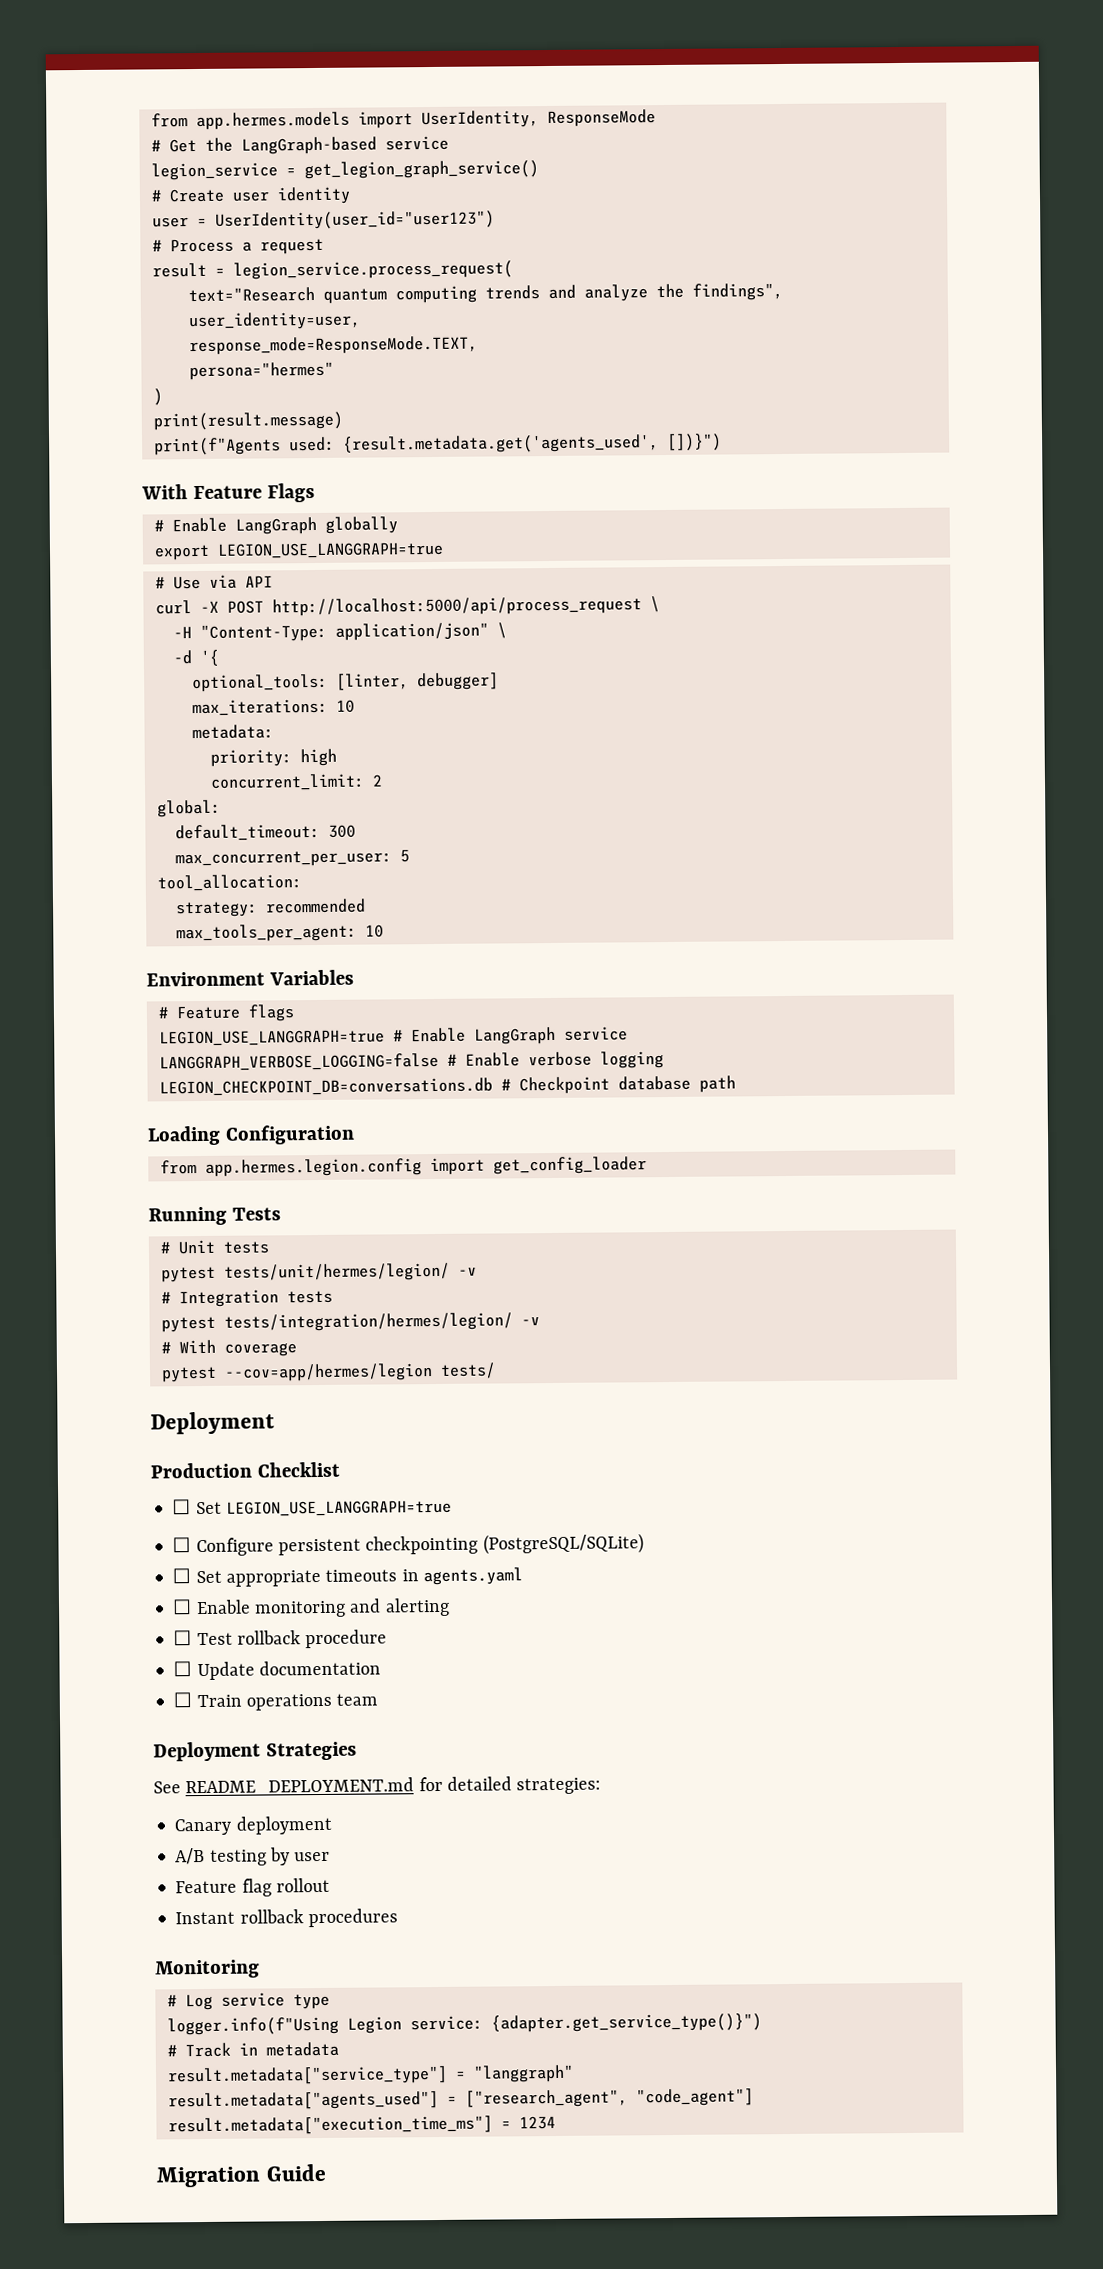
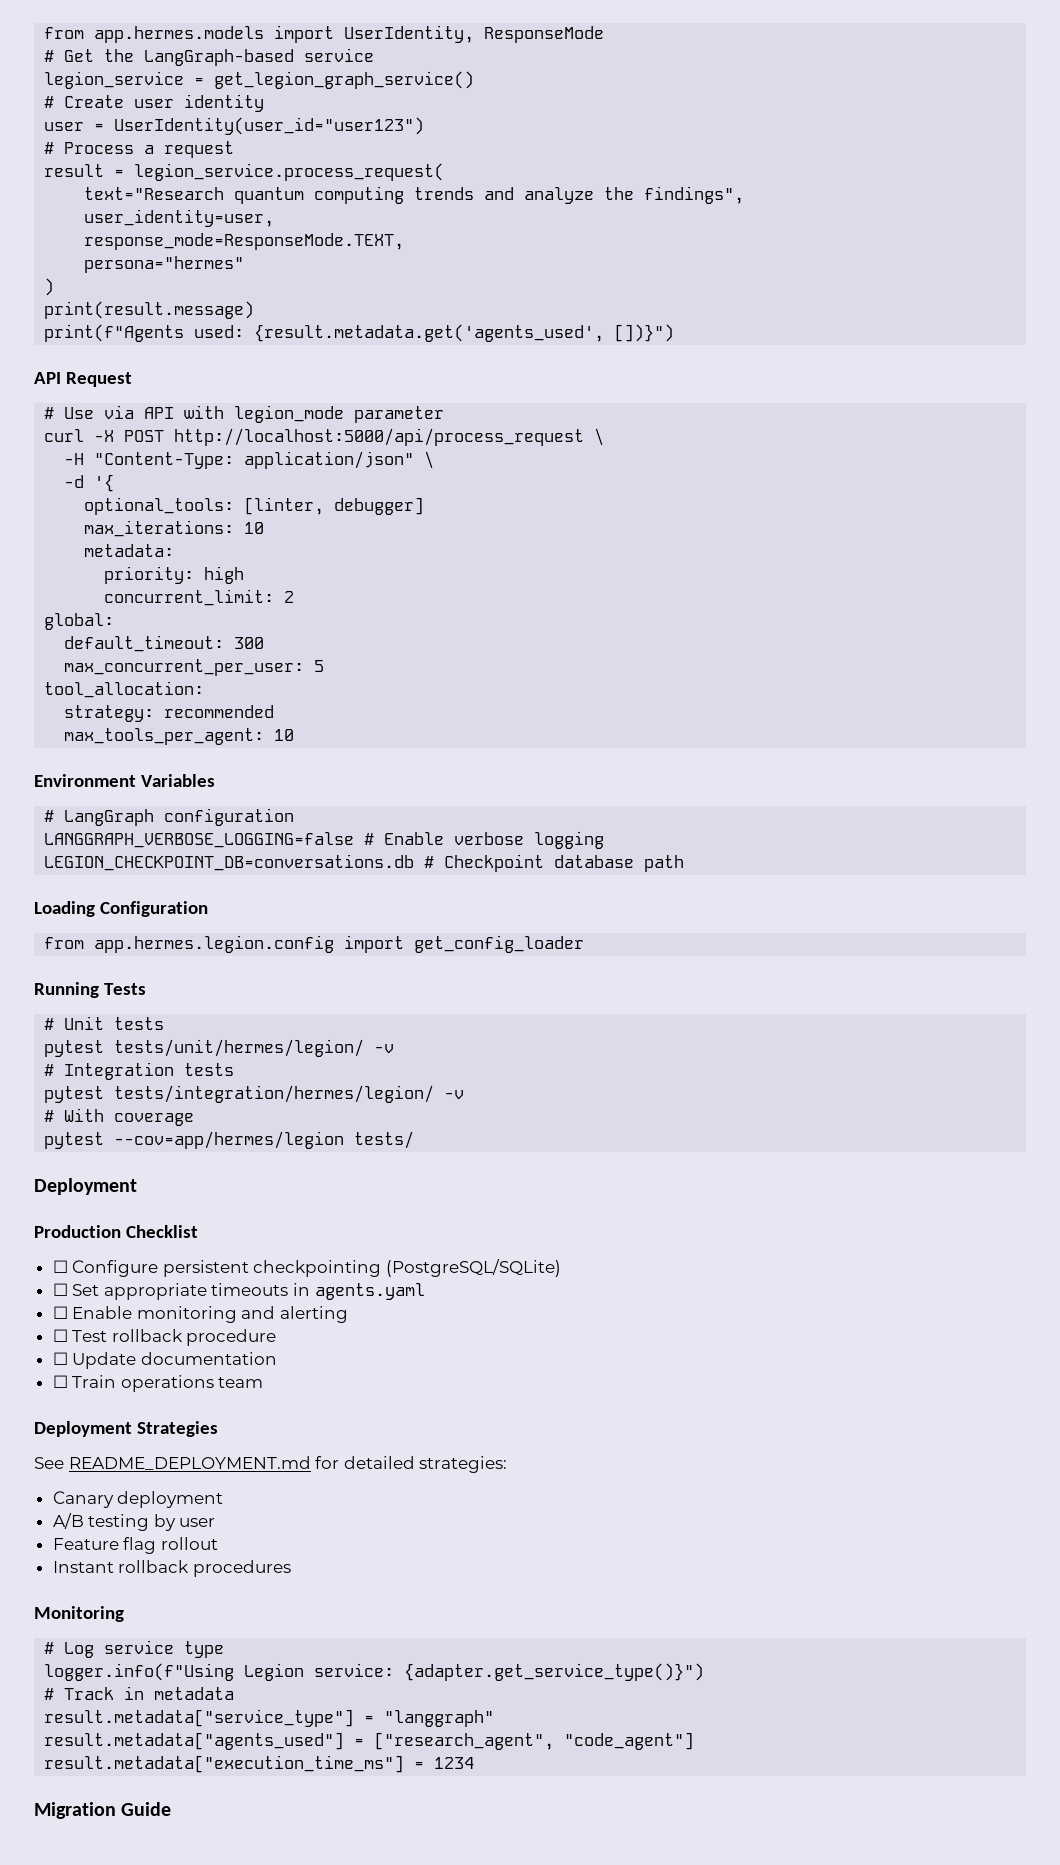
[141,483,315,503] [153,516,398,535] [153,541,444,561] With Feature Flags // # Enable LangGraph globally // export LEGION_USE_LANGGRAPH=true -> [34,372,133,387] API Request
(273, 581) none -> [184,405,445,423] with legion_mode parameter
[175,1004,295,1022] [158,1026,628,1047] Feature flags // LEGION_USE_LANGGRAPH=true # Enable LangGraph service -> [64,808,295,826] LangGraph configuration
[172,1499,452,1517] // ☐ Set LEGION_USE_LANGGRAPH=true -> (199, 1231) none

